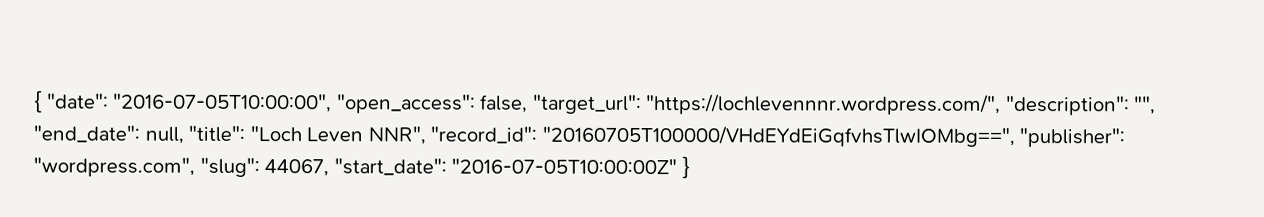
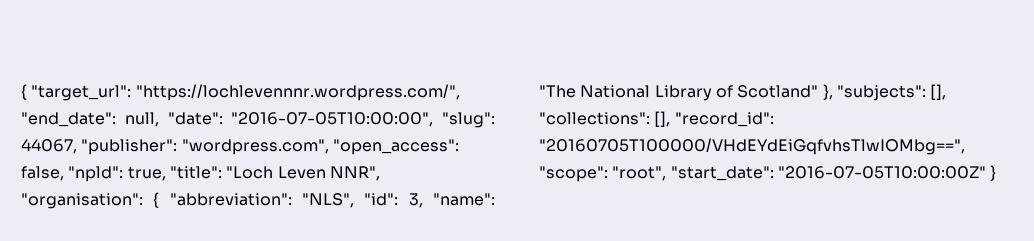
[33,90,1157,116] [33,125,1126,148] [33,157,330,178] { "date": "2016-07-05T10:00:00", "open_access": false, "target_url": "https://lochlevennnr.wordpress.com/", "description": "", "end_date": null, "title": "Loch Leven NNR", "record_id": "20160705T100000/VHdEYdEiGqfvhsTlwIOMbg==", "publisher": "wordpress.com", "slug": 44067, -> [21,84,460,101] [21,112,495,128] [21,139,459,155] [21,166,380,182] [21,192,495,209] [539,84,947,101] [539,111,774,127] [539,138,965,155] [539,166,667,182] { "target_url": "https://lochlevennnr.wordpress.com/", "end_date": null, "date": "2016-07-05T10:00:00", "slug": 44067, "publisher": "wordpress.com", "open_access": false, "npld": true, "title": "Loch Leven NNR", "organisation": { "abbreviation": "NLS", "id": 3, "name": "The National Library of Scotland" }, "subjects": [], "collections": [], "record_id": "20160705T100000/VHdEYdEiGqfvhsTlwIOMbg==", "scope": "root",

